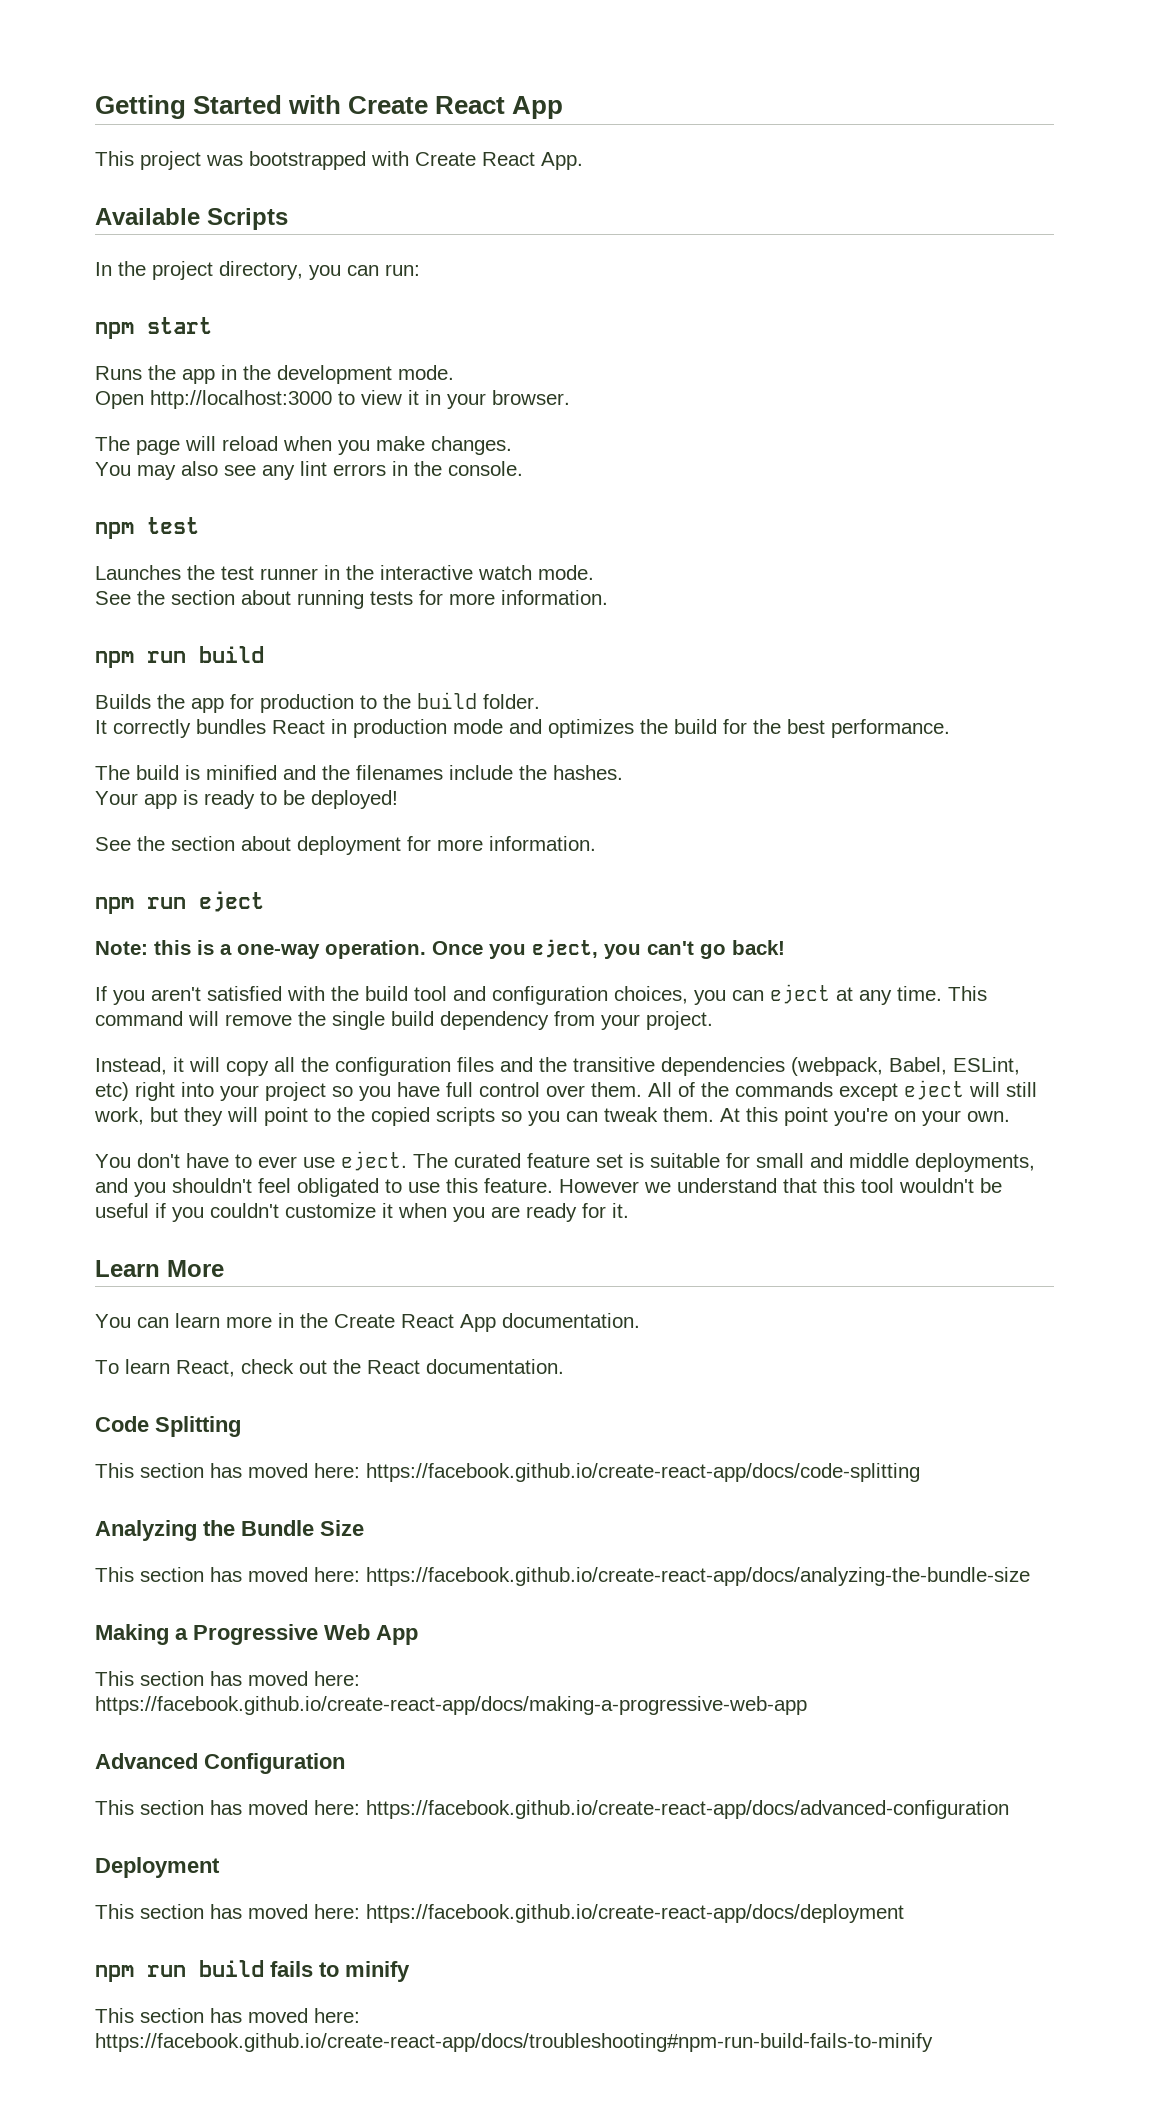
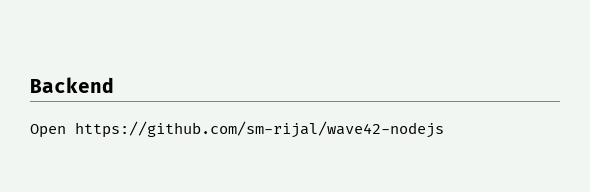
[95,95,564,119] [95,151,583,170] [95,208,288,230] [95,261,420,280] [95,317,212,339] [95,365,454,384] [95,390,570,409] [95,436,512,455] [95,461,523,480] [95,517,199,539] [95,565,594,580] [95,590,608,609] [95,646,264,668] [95,692,540,713] [95,719,950,738] [95,765,623,780] [95,790,398,809] [95,836,596,855] [95,891,264,914] [95,939,785,959] [95,984,987,1005] [95,1011,713,1030] [95,1057,1020,1076] [95,1080,1037,1101] [94,1107,1010,1126] [95,1151,1035,1172] [95,1178,1002,1197] [95,1203,629,1222] [95,1260,224,1277] [95,1313,640,1332] [95,1359,564,1377] [95,1416,241,1437] [95,1463,920,1482] [95,1520,364,1541] [95,1567,1030,1586] [95,1624,418,1645] [95,1671,360,1686] [95,1696,807,1715] [95,1753,345,1774] [95,1800,1009,1819] [95,1857,220,1878] [95,1904,904,1923] [95,1960,410,1982] [95,2008,360,2023] [95,2033,933,2052] Getting Started with Create React App // This project was bootstrapped with Create React App. // Available Scripts // In the project directory, you can run: // npm start // Runs the app in the development mode. // Open http://localhost:3000 to view it in your browser. // The page will reload when you make changes. // You may also see any lint errors in the console. // npm test // Launches the test runner in the interactive watch mode. // See the section about running tests for more information. // npm run build // Builds the app for production to the build folder. // It correctly bundles React in production mode and optimizes the build for the best performance. // The build is minified and the filenames include the hashes. // Your app is ready to be deployed! // See the section about deployment for more information. // npm run eject // Note: this is a one-way operation. Once you eject, you can't go back! // If you aren't satisfied with the build tool and configuration choices, you can eject at any time. This command will remove the single build dependency from your project. // Instead, it will copy all the configuration files and the transitive dependencies (webpack, Babel, ESLint, etc) right into your project so you have full control over them. All of the commands except eject will still work, but they will point to the copied scripts so you can tweak them. At this point you're on your own. // You don't have to ever use eject. The curated feature set is suitable for small and middle deployments, and you shouldn't feel obligated to use this feature. However we understand that this tool wouldn't be useful if you couldn't customize it when you are ready for it. // Learn More // You can learn more in the Create React App documentation. // To learn React, check out the React documentation. // Code Splitting // This section has moved here: https://facebook.github.io/create-react-app/docs/code-splitting // Analyzing the Bundle Size // This section has moved here: https://facebook.github.io/create-react-app/docs/analyzing-the-bundle-size // Making a Progressive Web App // This section has moved here: https://facebook.github.io/create-react-app/docs/making-a-progressive-web-app // Advanced Configuration // This section has moved here: https://facebook.github.io/create-react-app/docs/advanced-configuration // Deployment // This section has moved here: https://facebook.github.io/create-react-app/docs/deployment // npm run build fails to minify // This section has moved here: https://facebook.github.io/create-react-app/docs/troubleshooting#npm-run-build-fails-to-minify -> [30,77,114,93] [30,121,444,138] Backend // Open https://github.com/sm-rijal/wave42-nodejs

